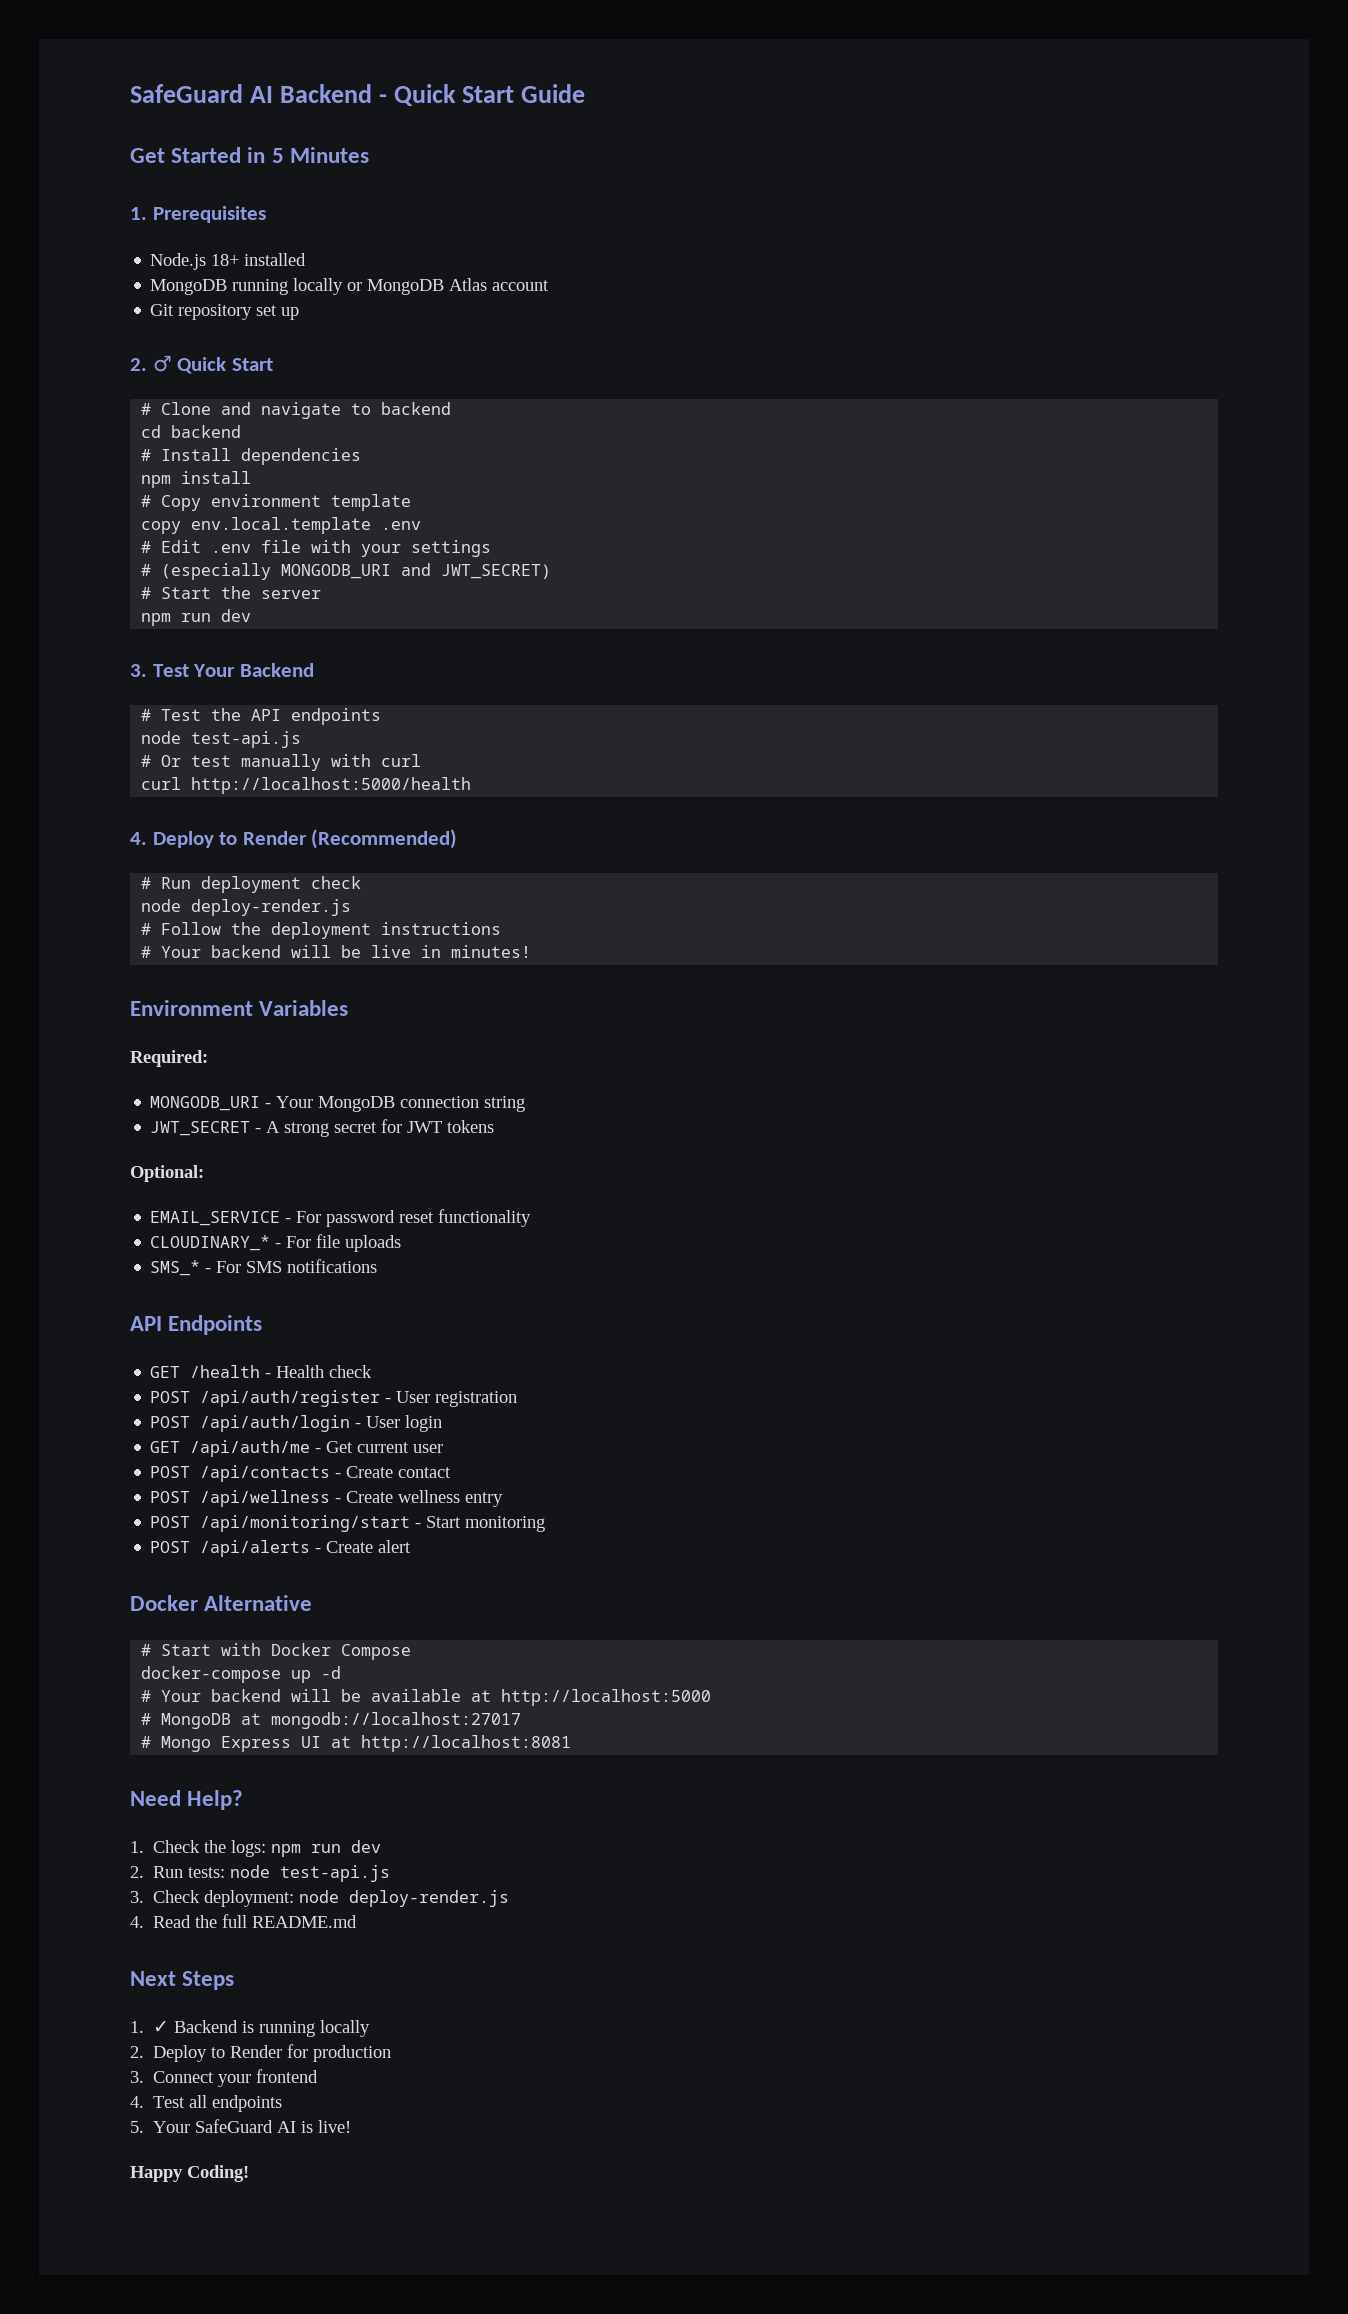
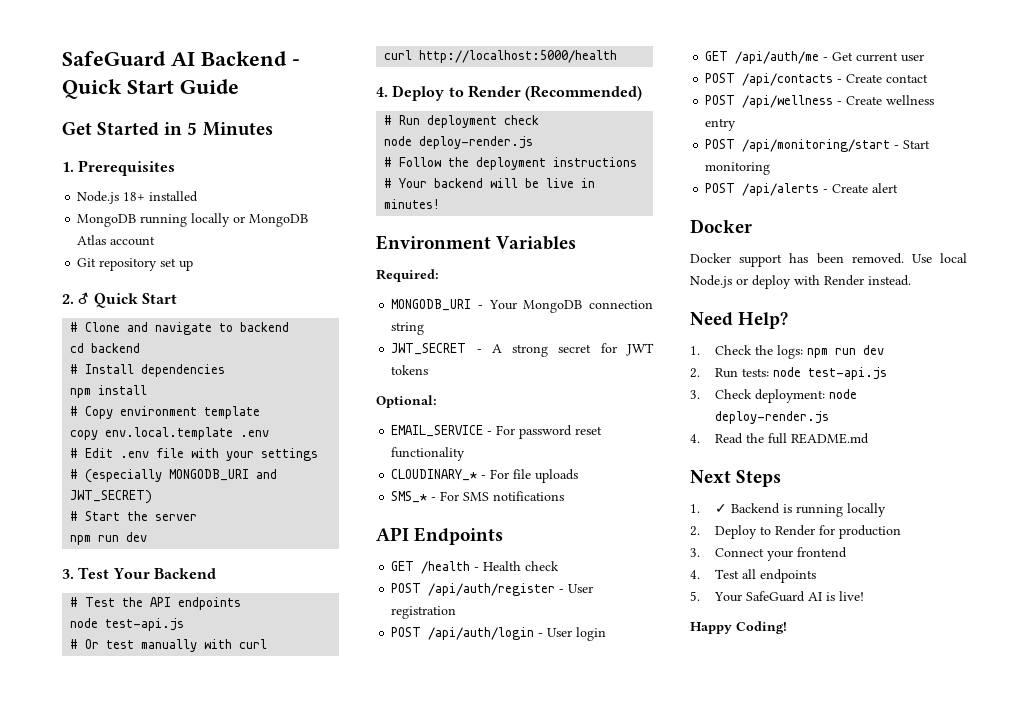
[204,1595,313,1611] [141,1643,412,1660] [141,1666,342,1683] [141,1689,712,1706] [141,1712,522,1729] [141,1735,572,1752] Alternative // # Start with Docker Compose // docker-compose up -d // # Your backend will be available at http://localhost:5000 // # MongoDB at mongodb://localhost:27017 // # Mongo Express UI at http://localhost:8081 -> [690,253,967,267] [690,275,911,289] // Docker support has been removed. Use local Node.js or deploy with Render instead.

